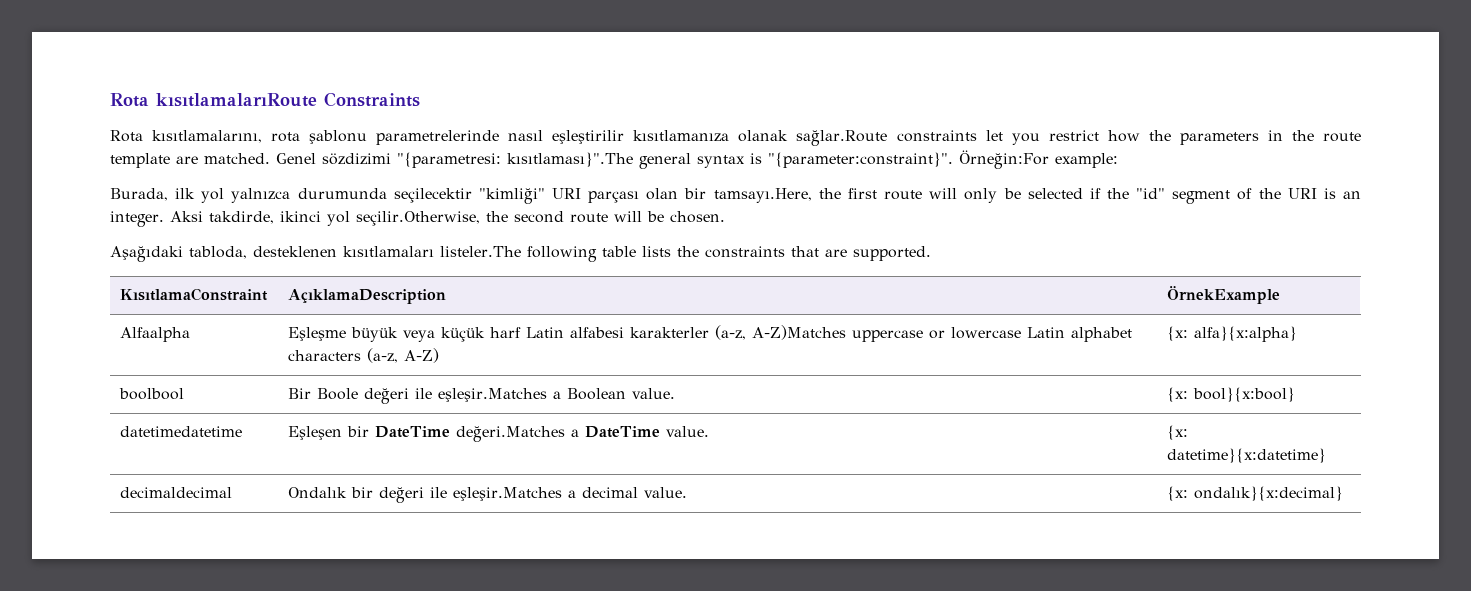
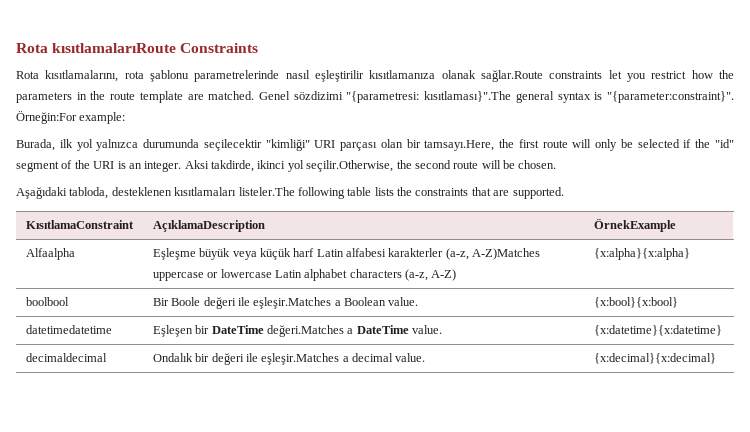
[1167,326,1298,342] {x: alfa}{x:alpha} -> [593,248,690,260] {x:alpha}{x:alpha}
[1167,387,1296,402] {x: bool}{x:bool} -> [593,297,678,308] {x:bool}{x:bool}
[1167,425,1189,440] [1167,448,1327,463] {x: datetime}{x:datetime} -> [593,325,722,336] {x:datetime}{x:datetime}
[1167,486,1344,501] {x: ondalık}{x:decimal} -> [593,353,716,364] {x:decimal}{x:decimal}

